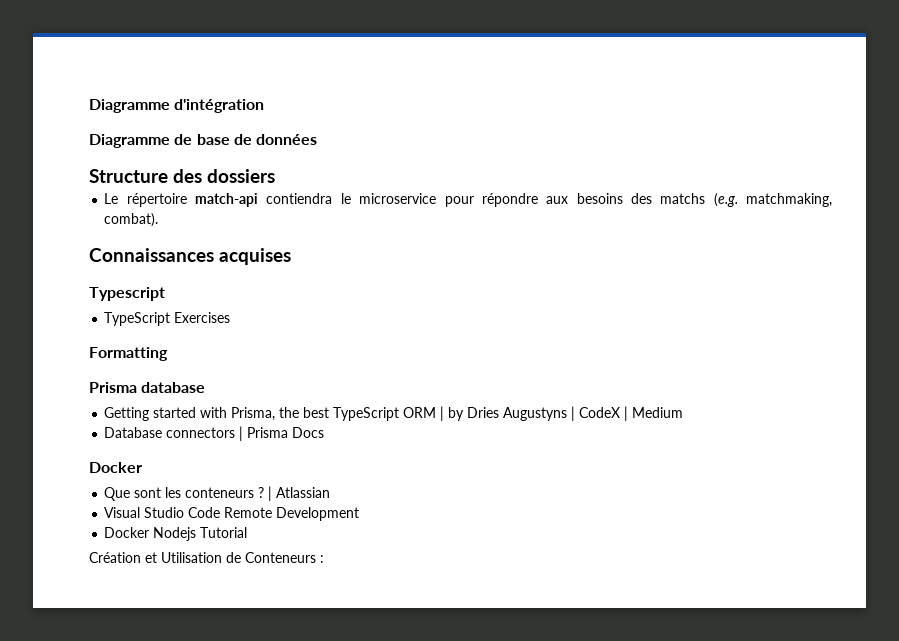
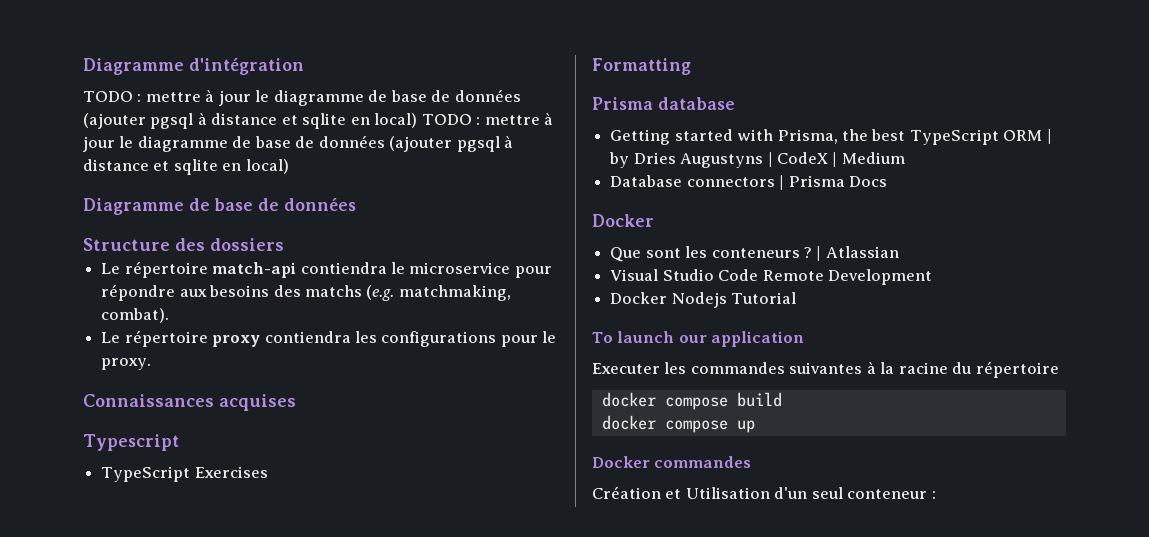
(265, 106) none -> [83,89,521,106] [83,112,554,129] [83,135,514,152] [83,159,289,175] // TODO : mettre à jour le diagramme de base de données (ajouter pgsql à distance et sqlite en local) TODO : mettre à jour le diagramme de base de données (ajouter pgsql à distance et sqlite en local)
(159, 220) none -> [101,330,557,347] [101,358,152,370] // Le répertoire proxy contiendra les configurations pour le proxy.
(248, 532) none -> [592,331,805,347] [592,361,1059,378] [601,392,782,410] [601,415,755,433] [592,456,752,468] // To launch our application // Executer les commandes suivantes à la racine du répertoire // docker compose build // docker compose up // Docker commandes
[226,552,316,563] de Conteneurs -> [774,487,928,499] d'un seul conteneur

